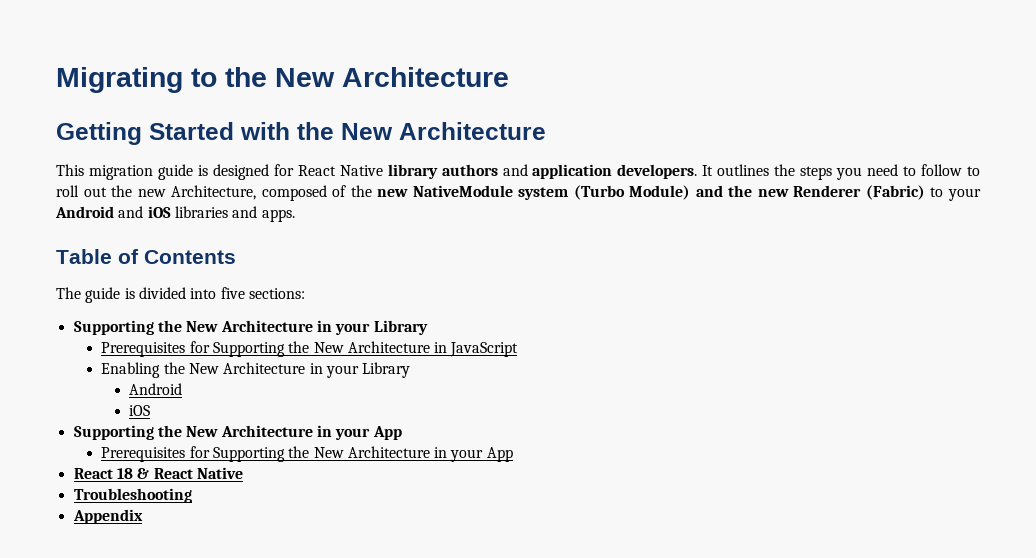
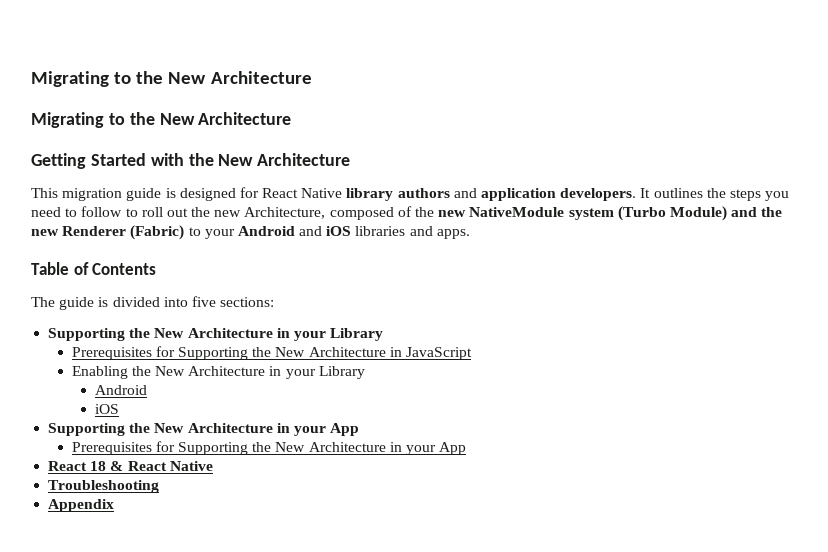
[56,67,509,93] Migrating to the New Architecture -> [31,71,312,87] [31,112,292,128] Migrating to the New Architecture // Migrating to the New Architecture

